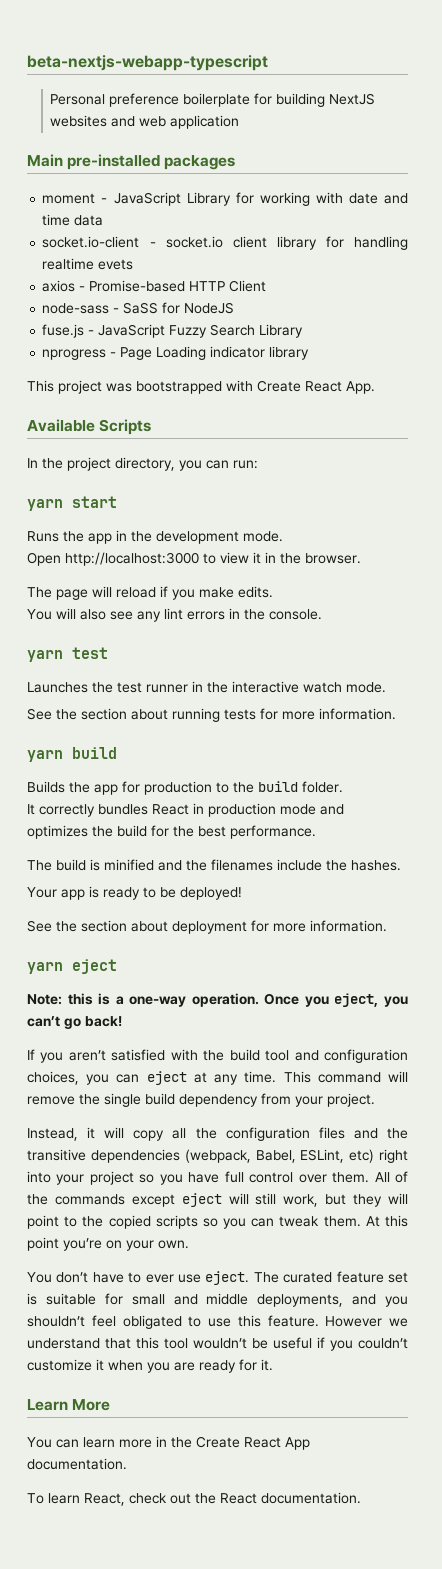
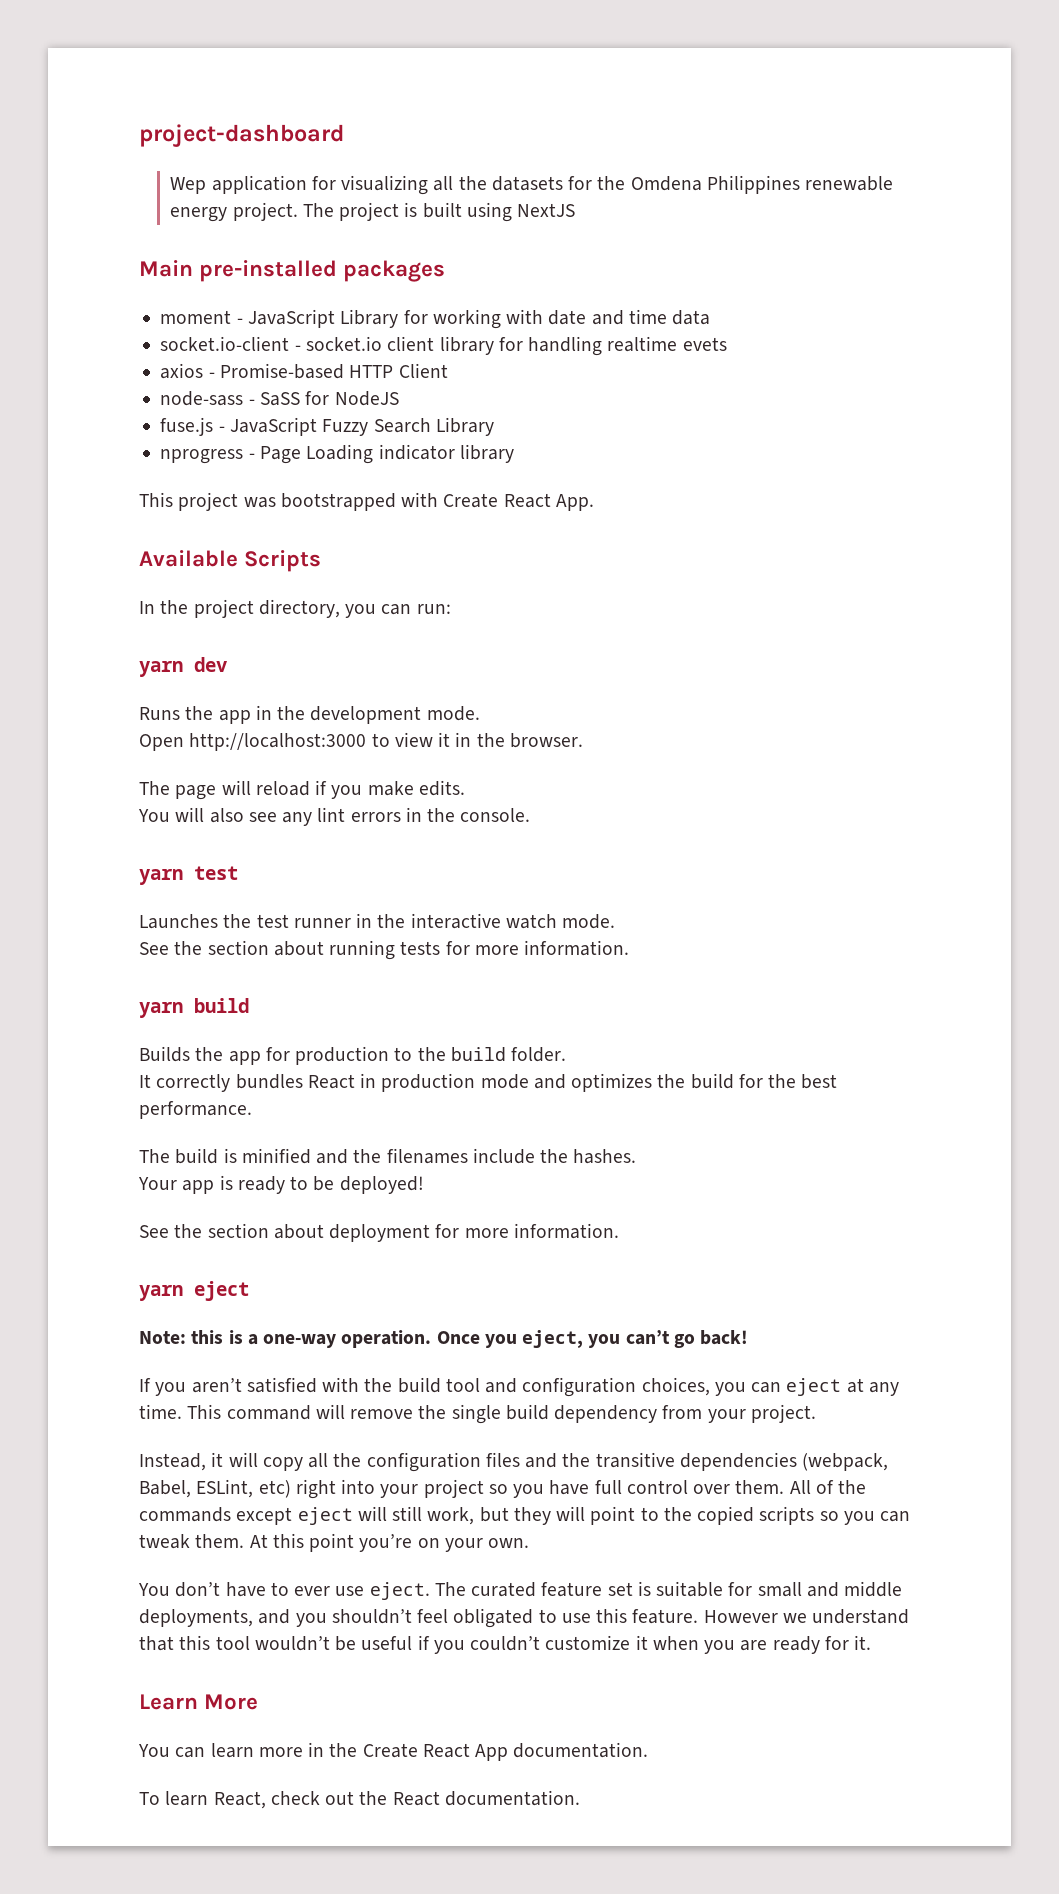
[27,55,268,71] [50,93,376,107] [50,115,240,129] beta-nextjs-webapp-typescript // Personal preference boilerplate for building NextJS websites and web application -> [139,124,344,147] [170,175,894,195] [170,202,576,222] project-dashboard // Wep application for visualizing all the datasets for the Omdena Philippines renewable energy project. The project is built using NextJS
[72,496,117,508] start -> [194,657,228,672] dev

